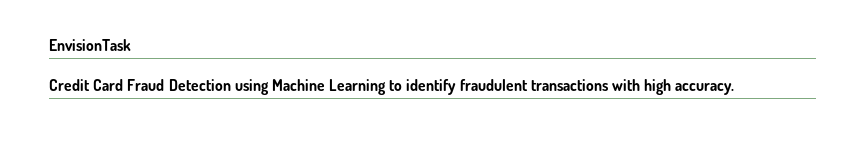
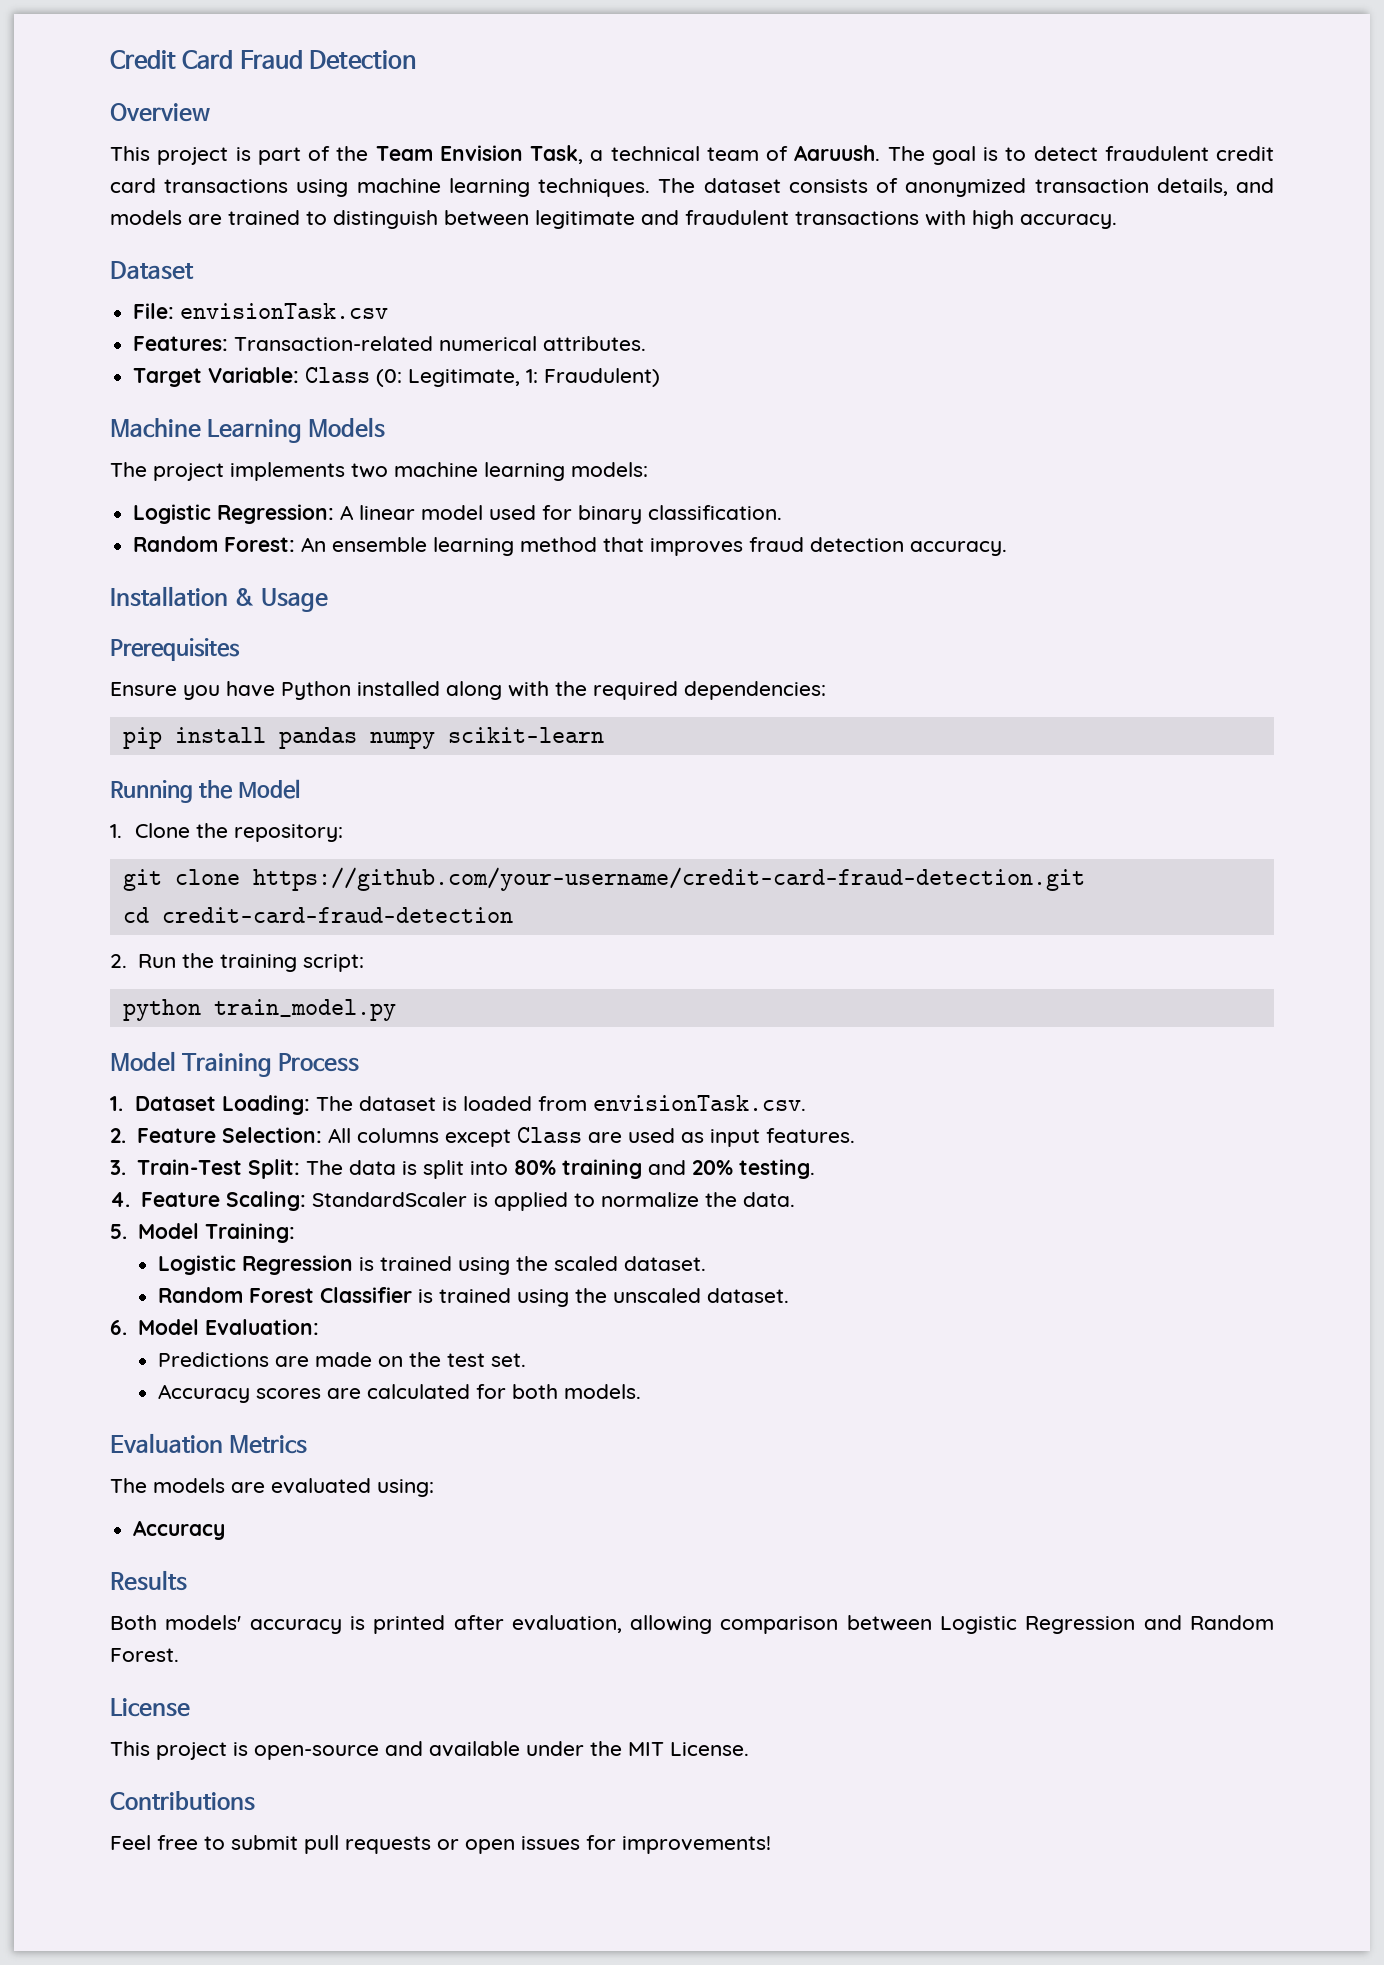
[49,39,131,51] EnvisionTask // -> (110, 59) none
[234,79,457,95] using Machine Learning to identify -> [110,103,210,122] [110,145,1274,165] [110,178,1275,197] [110,210,679,229] // Overview // This project is part of the Team Envision Task, a technical team of Aaruush. The goal is to detect fraudulent credit card transactions using machine learning techniques. The dataset consists of anonymized transaction details, and models are trained to distinguish between legitimate and
(735, 89) none -> [110,261,194,280] [133,303,389,319] [133,336,647,351] [133,367,661,387] [110,417,386,443] [110,462,648,481] [133,504,783,524] [133,536,1008,556] [110,586,329,612] [110,638,240,661] [110,681,826,700] [122,727,604,749] [110,779,300,803] [110,823,344,842] [122,867,1085,891] [122,907,513,923] [110,953,364,972] [122,999,396,1021] [110,1051,360,1077] [110,1095,807,1115] [110,1127,855,1147] [110,1159,815,1179] [110,1191,795,1211] [110,1223,295,1243] [158,1255,707,1275] [158,1287,790,1307] [110,1319,319,1335] [158,1352,527,1367] [158,1384,642,1403] [110,1433,308,1454] [110,1478,434,1497] [133,1520,226,1540] [110,1570,187,1591] [110,1615,1274,1634] [110,1648,179,1662] [110,1698,190,1717] [110,1741,749,1760] [110,1791,255,1811] [110,1835,771,1854] // Dataset // File: envisionTask.csv // Features: Transaction-related numerical attributes. // Target Variable: Class (0: Legitimate, 1: Fraudulent) // Machine Learning Models // The project implements two machine learning models: // Logistic Regression: A linear model used for binary classification. // Random Forest: An ensemble learning method that improves fraud detection accuracy. // Installation & Usage // Prerequisites // Ensure you have Python installed along with the required dependencies: // pip install pandas numpy scikit-learn // Running the Model // 1. Clone the repository: // git clone https://github.com/your-username/credit-card-fraud-detection.git // cd credit-card-fraud-detection // 2. Run the training script: // python train_model.py // Model Training Process // 1. Dataset Loading: The dataset is loaded from envisionTask.csv. // 2. Feature Selection: All columns except Class are used as input features. // 3. Train-Test Split: The data is split into 80% training and 20% testing. // 4. Feature Scaling: StandardScaler is applied to normalize the data. // 5. Model Training: // Logistic Regression is trained using the scaled dataset. // Random Forest Classifier is trained using the unscaled dataset. // 6. Model Evaluation: // Predictions are made on the test set. // Accuracy scores are calculated for both models. // Evaluation Metrics // The models are evaluated using: // Accuracy // Results // Both models' accuracy is printed after evaluation, allowing comparison between Logistic Regression and Random Forest. // License // This project is open-source and available under the MIT License. // Contributions // Feel free to submit pull requests or open issues for improvements!

